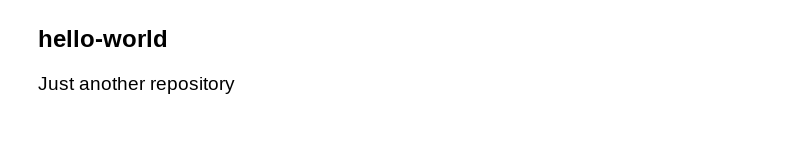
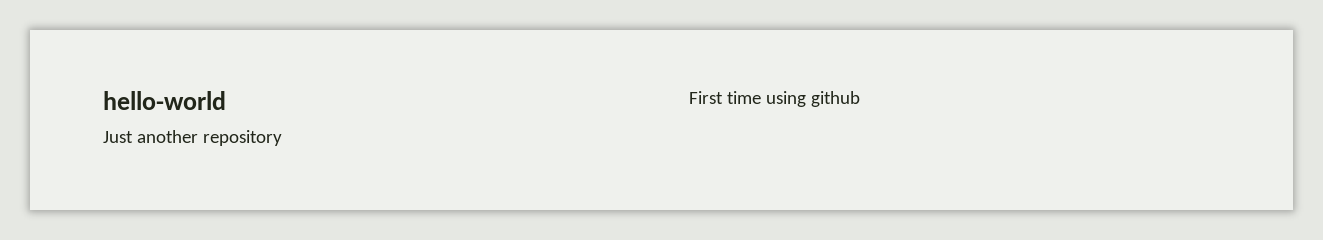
(236, 85) none -> [689,91,860,107] // First time using github

